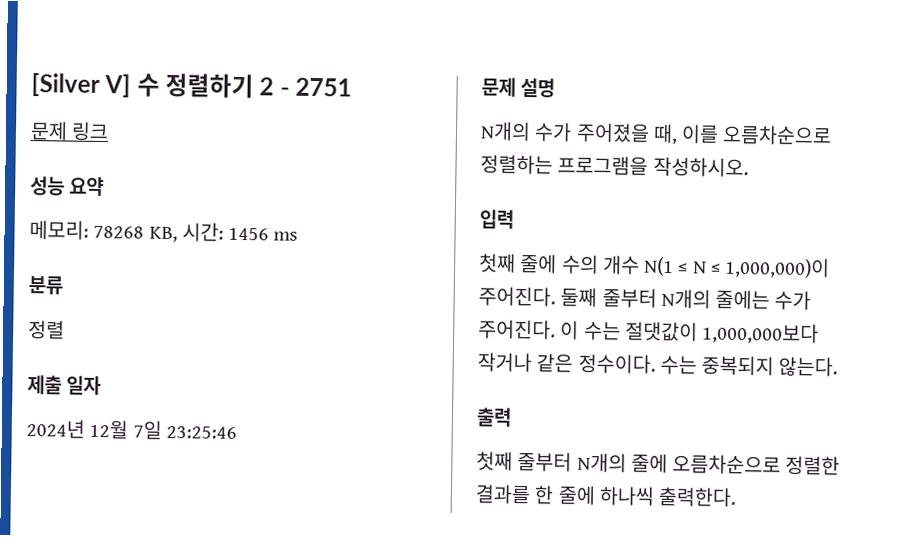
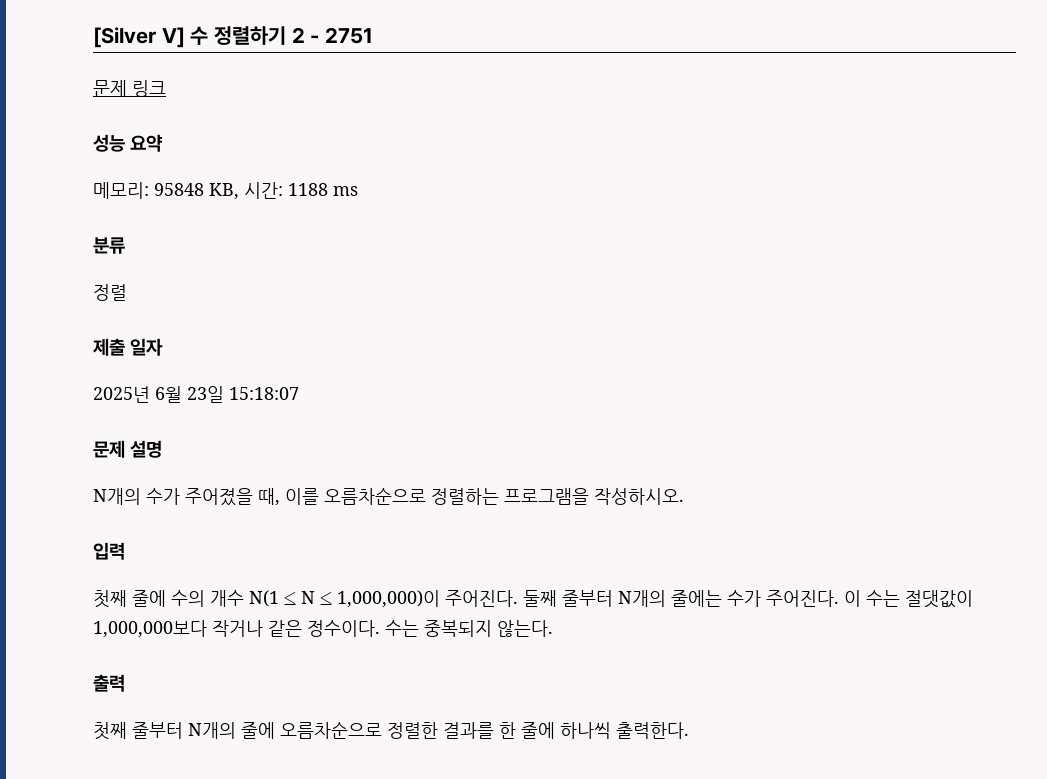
[93,225,145,239] 78268 -> [154,183,204,196] 95848
[228,227,270,241] 1456 -> [288,183,328,196] 1188
[26,418,237,440] 2024년 12월 7일 23:25:46 -> [93,386,299,403] 2025년 6월 23일 15:18:07

